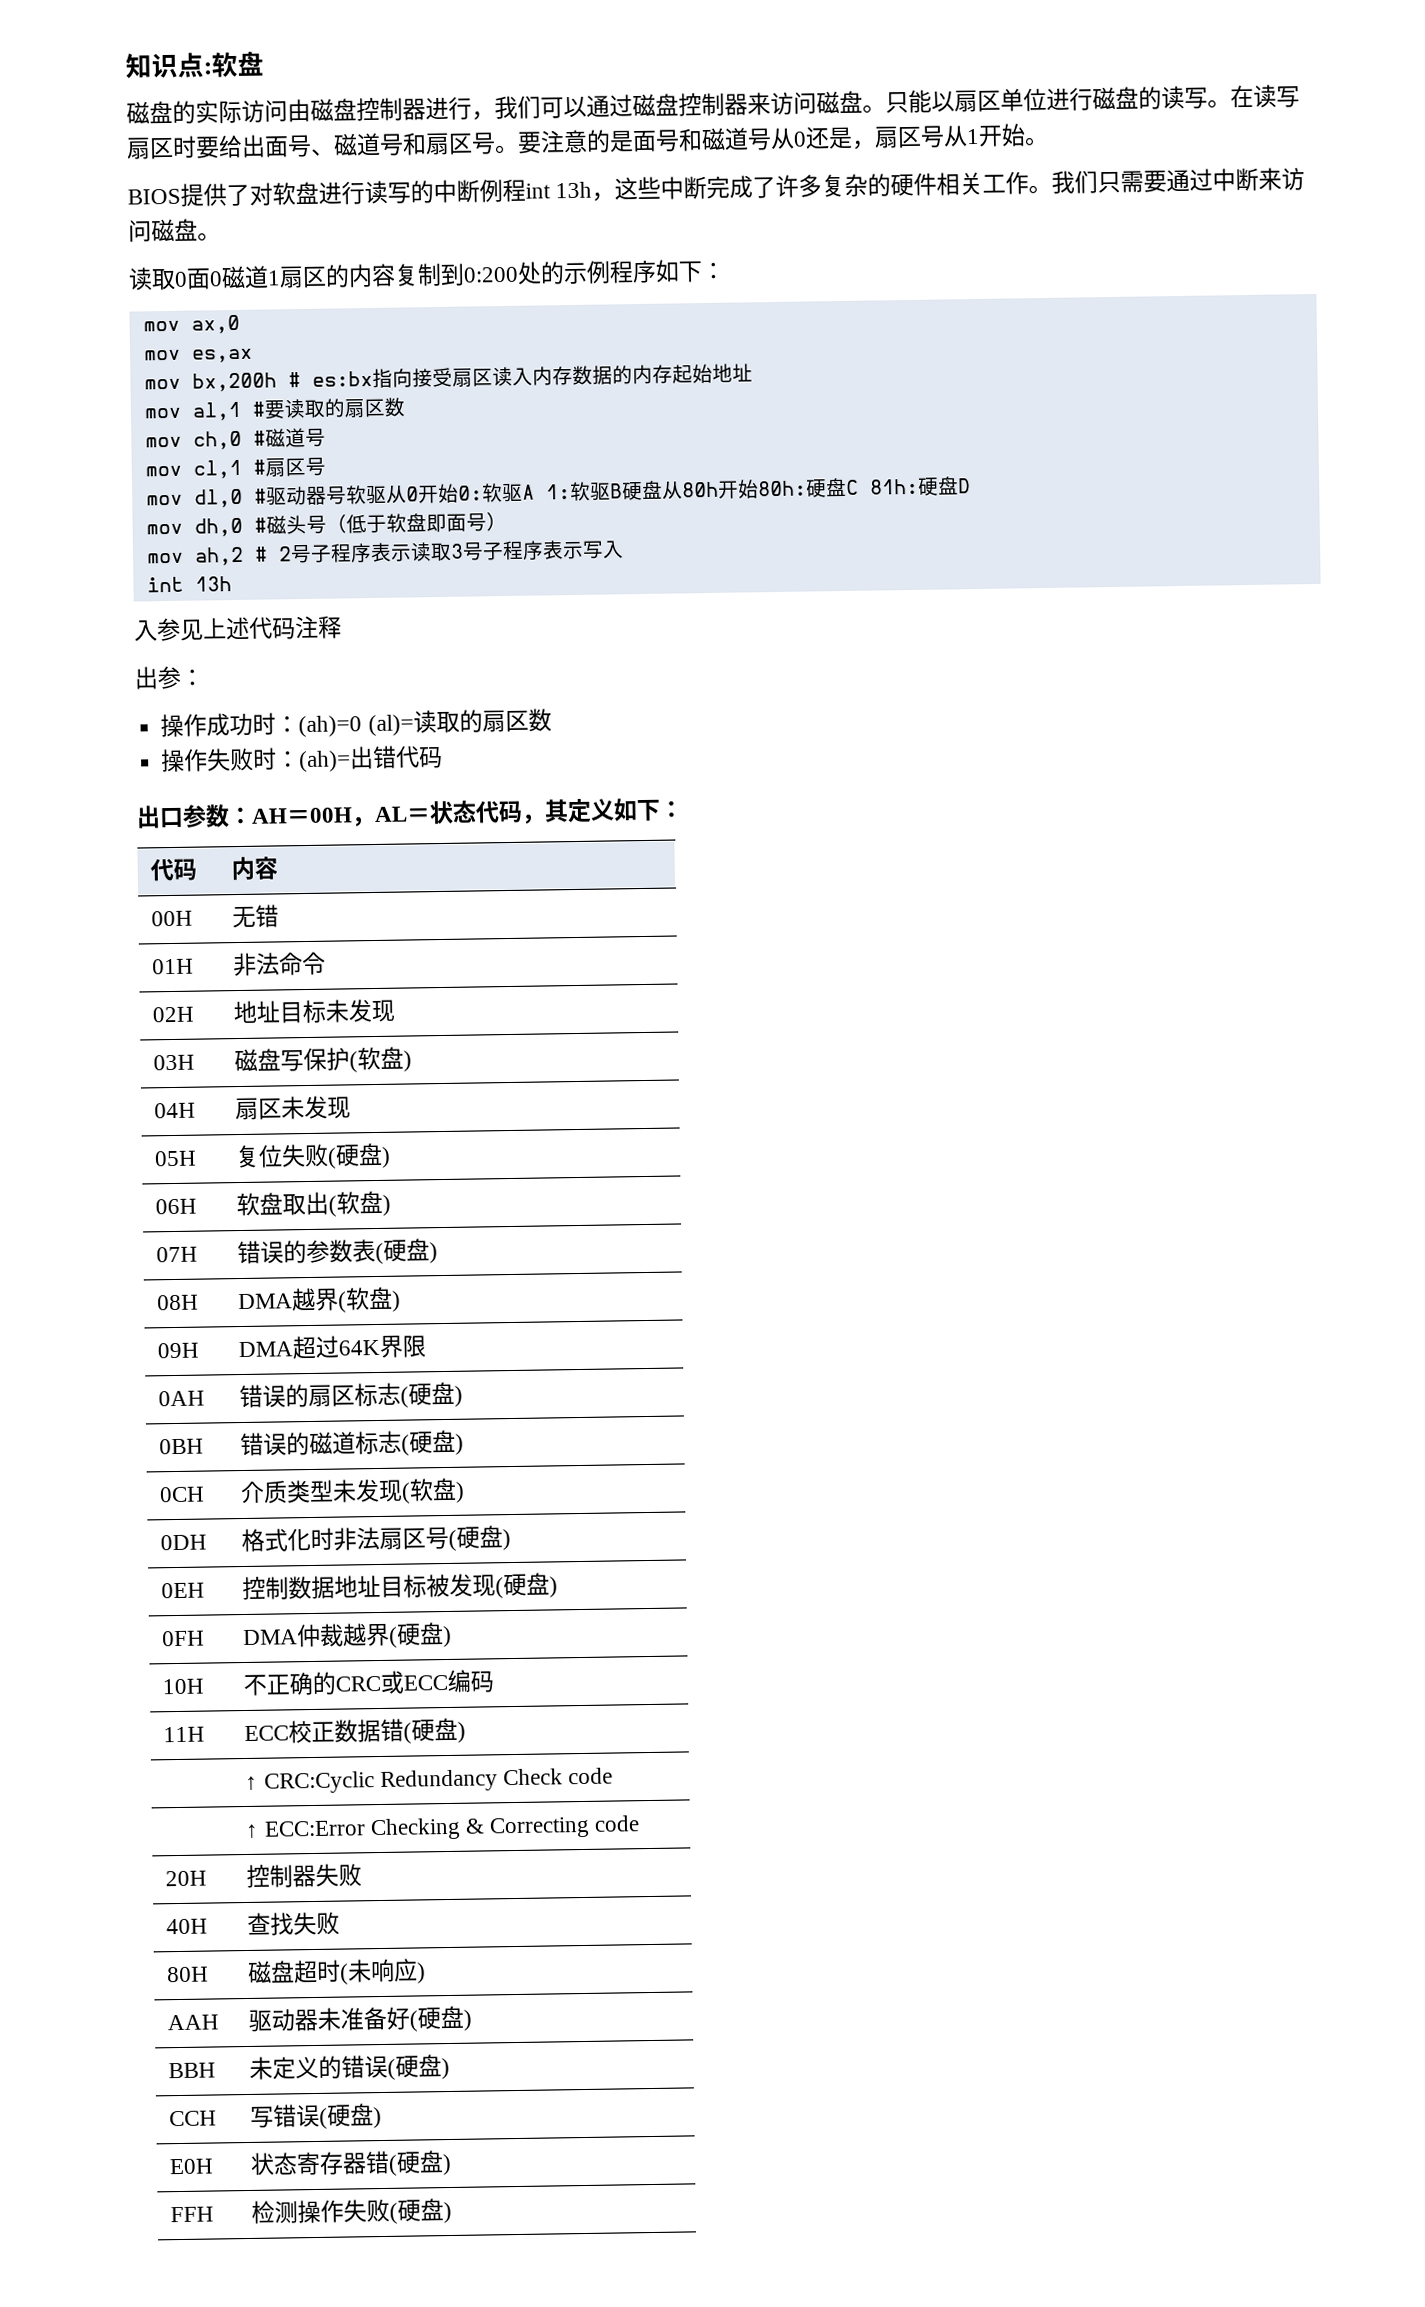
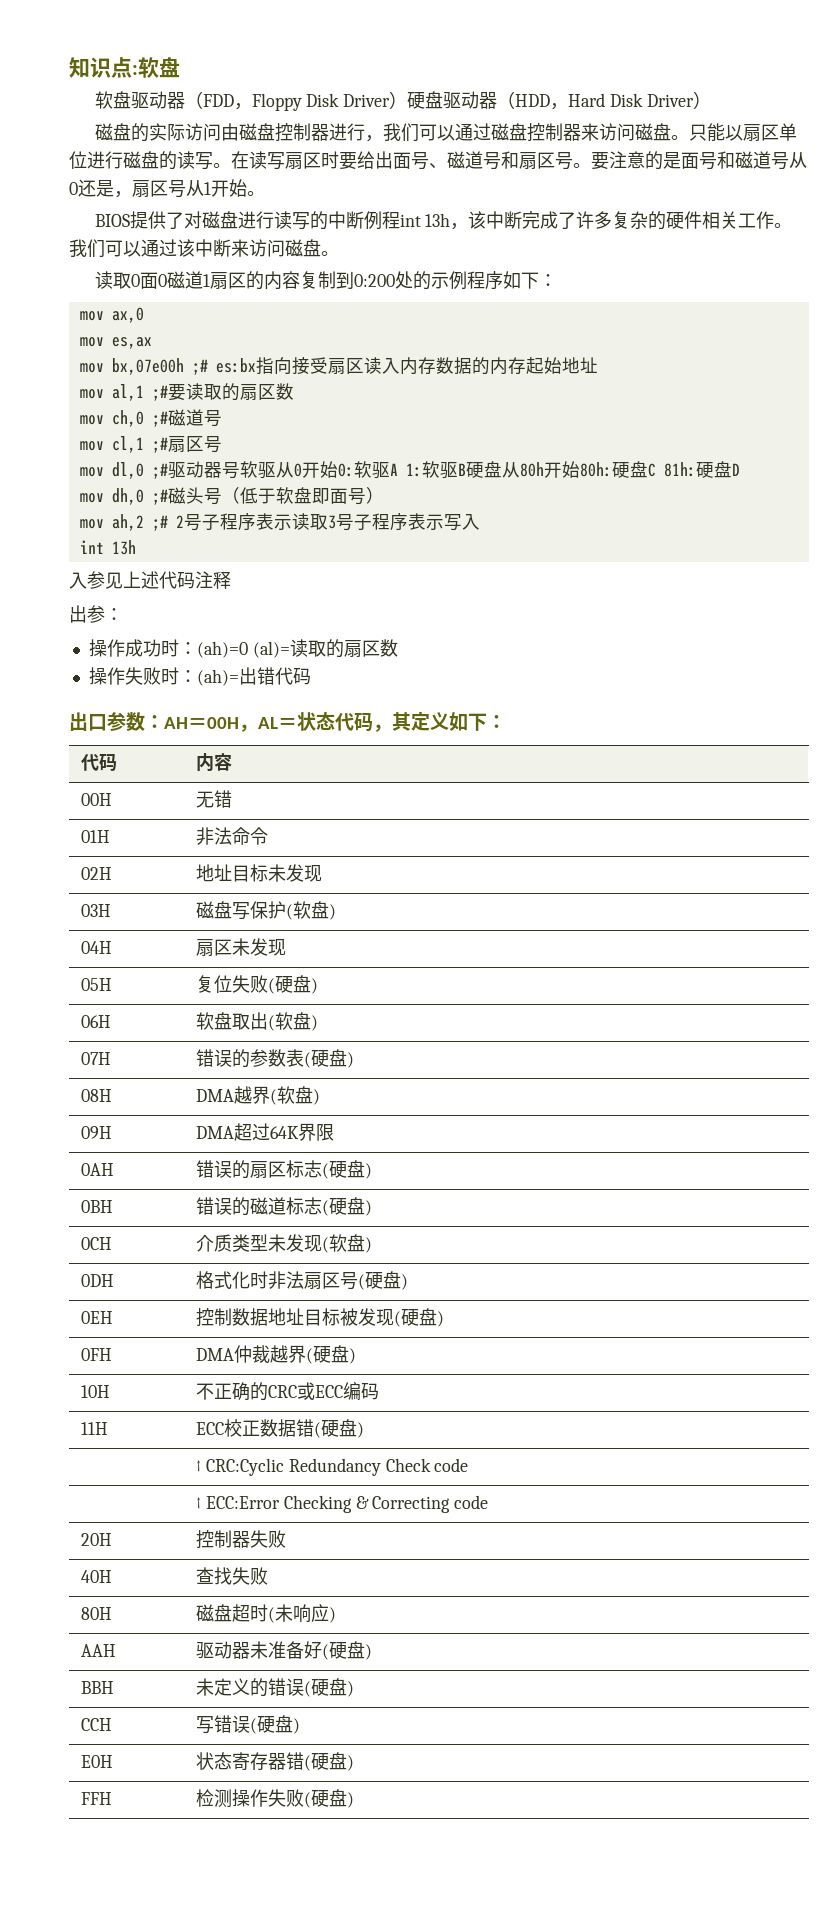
(264, 63) none -> [94,91,712,111] // 软盘驱动器（FDD，Floppy Disk Driver）硬盘驱动器（HDD，Hard Disk Driver）
[272,182,296,206] 软 -> [201,211,220,229] 磁
[614,176,662,201] 这些 -> [468,211,487,229] 该
[1097,168,1214,194] 只需要通过 -> [105,239,195,257] 可以通过该
[191,372,301,392] bx,200h # -> [111,358,208,375] bx,07e00h ;#
[251,401,266,417] # -> [151,385,168,401] ;#
[252,430,266,446] # -> [151,411,168,427] ;#
[252,459,266,475] # -> [151,437,168,453] ;#
[253,488,267,504] # -> [151,463,168,479] ;#
[253,517,267,533] # -> [151,489,168,505] ;#
[253,546,268,562] # -> [151,515,168,531] ;#

